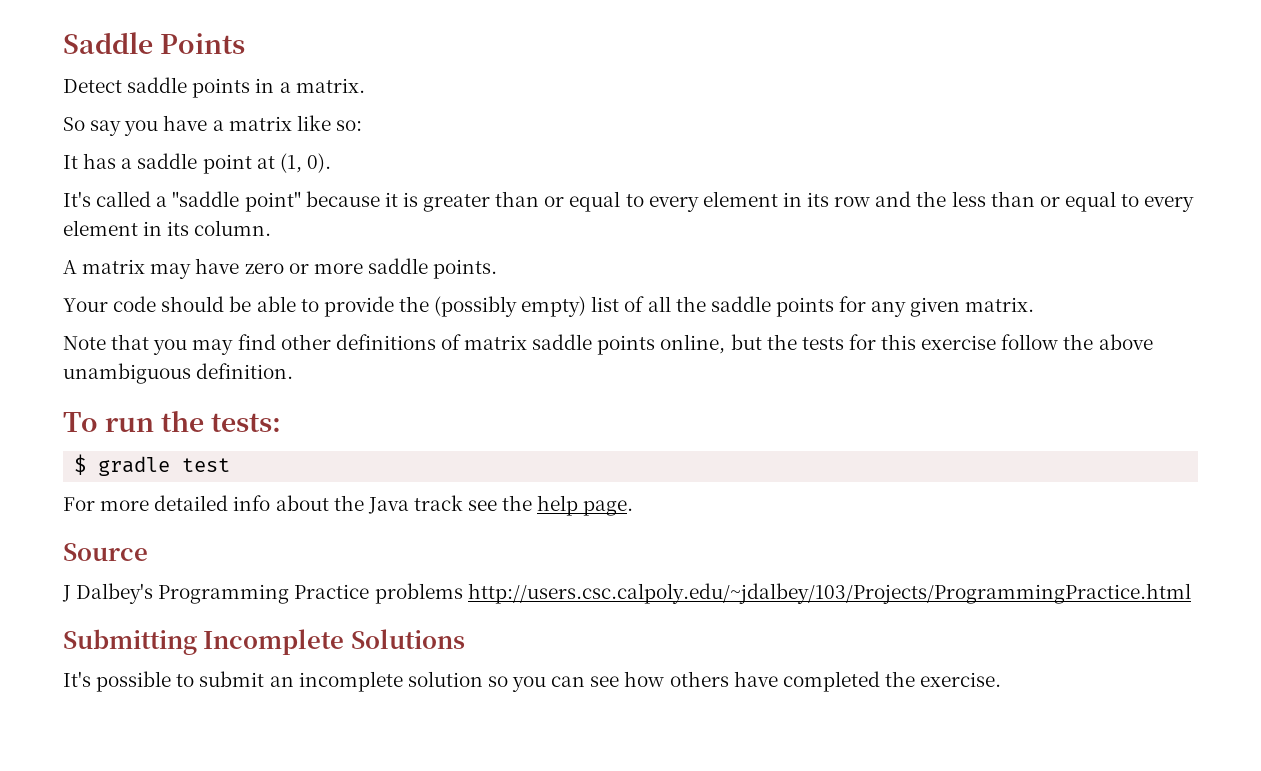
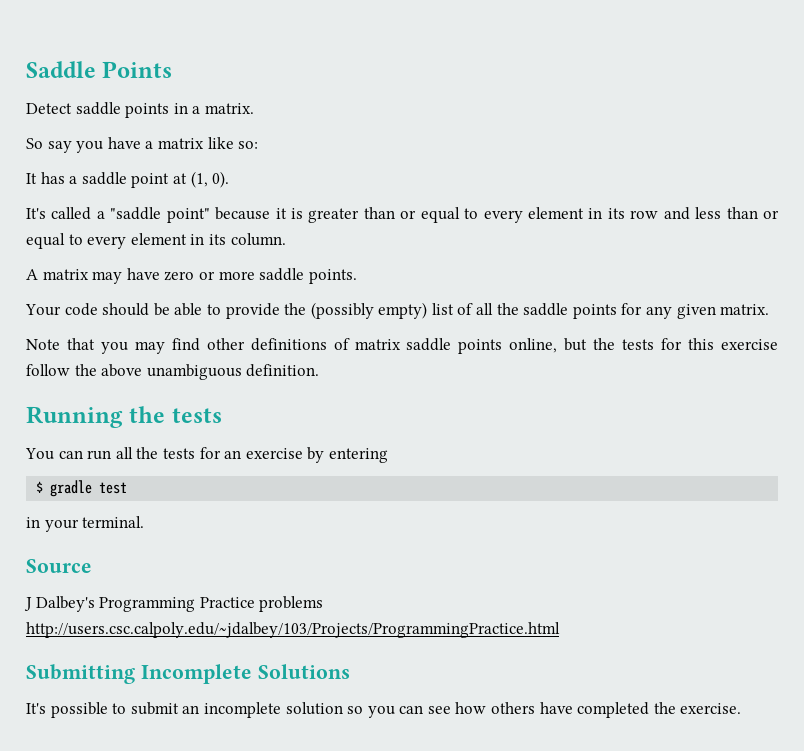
[916,191,947,207] the -> (690, 213) none
[63,410,282,432] [74,454,231,476] [63,495,634,516] To run the tests: // $ gradle test // For more detailed info about the Java track see the help page. -> [26,406,222,428] [25,447,388,463] [36,480,128,497] [26,516,145,532] Running the tests // You can run all the tests for an exercise by entering // $ gradle test // in your terminal.

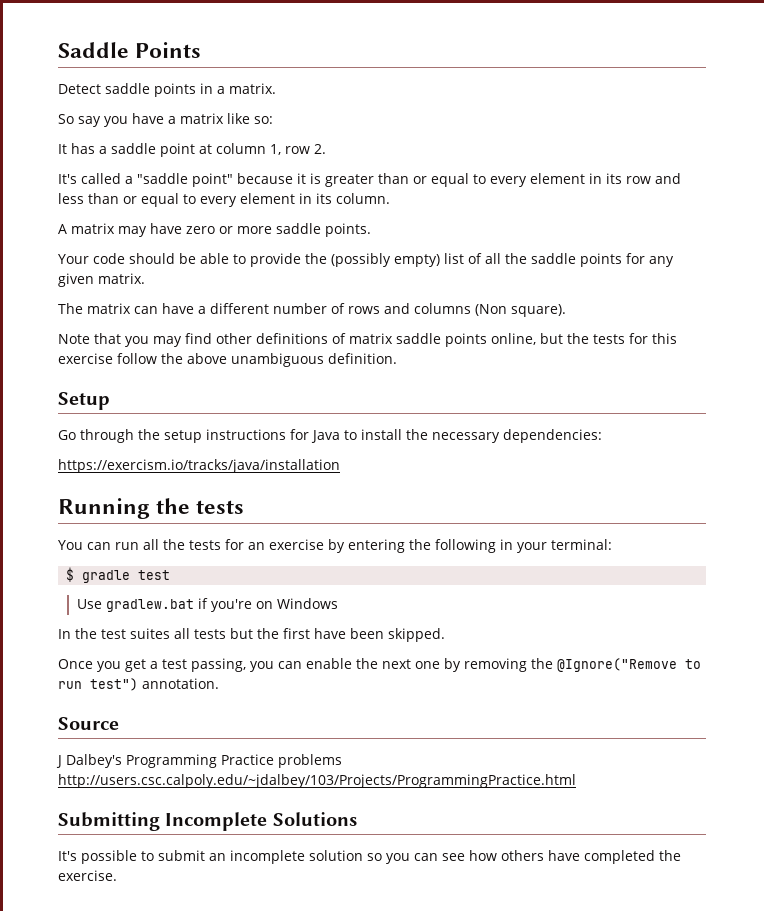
[190,171,230,188] (1, 0). -> [216,143,326,155] column 1, row 2.
(770, 309) none -> [58,303,566,317] // The matrix can have a different number of rows and columns (Non square).
(320, 370) none -> [58,392,110,410] [58,429,602,443] [58,459,340,473] // Setup // Go through the setup instructions for Java to install the necessary dependencies: // https://exercism.io/tracks/java/installation
[36,480,128,497] [26,516,145,532] // $ gradle test // in your terminal. -> [409,539,612,553] [66,567,171,583] [76,598,338,612] [58,628,445,642] [58,658,701,672] [58,678,219,691] the following in your terminal: // $ gradle test // Use gradlew.bat if you're on Windows // In the test suites all tests but the first have been skipped. // Once you get a test passing, you can enable the next one by removing the @Ignore("Remove to run test") annotation.

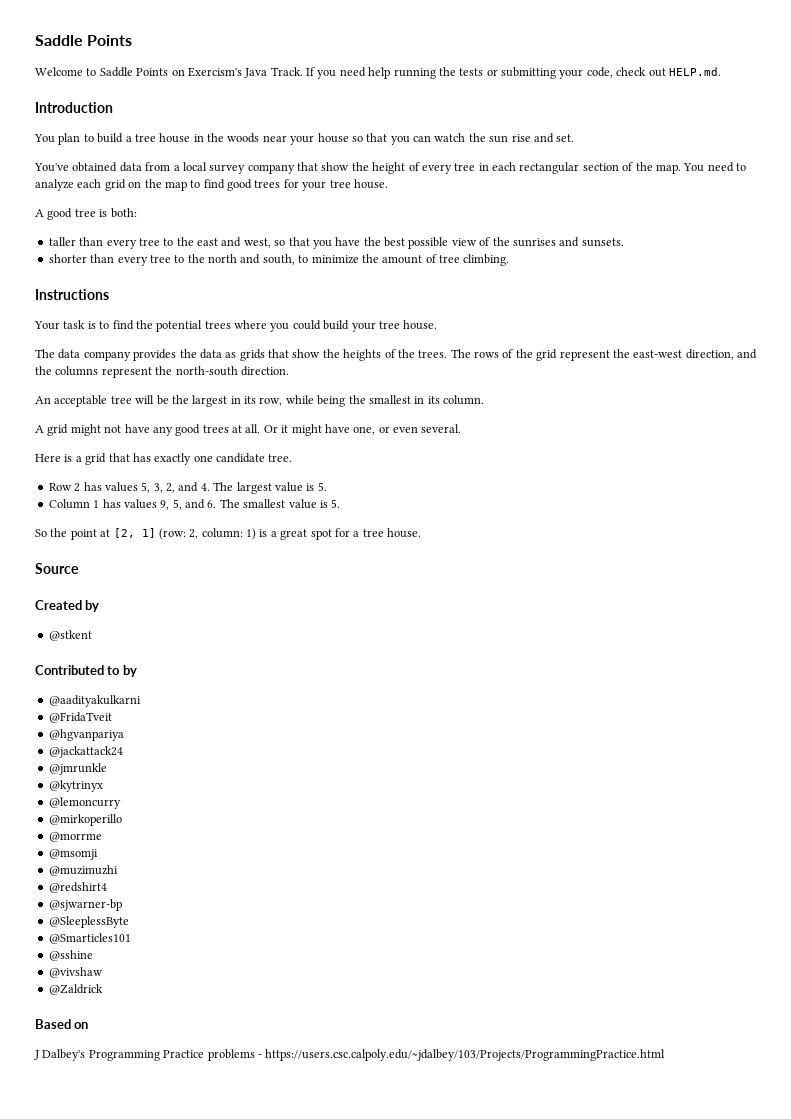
[58,83,276,97] [58,113,273,127] [58,143,326,157] [58,173,681,187] [58,193,390,207] [58,223,371,237] [58,253,674,267] [58,273,145,287] [58,303,566,317] [58,333,677,347] [58,353,397,367] [58,392,110,410] [58,429,602,443] [58,459,340,473] [58,498,245,519] [58,539,612,553] [66,567,171,583] [76,598,338,612] [58,628,445,642] [58,658,701,672] [58,678,219,691] [58,717,119,730] Detect saddle points in a matrix. // So say you have a matrix like so: // It has a saddle point at column 1, row 2. // It's called a "saddle point" because it is greater than or equal to every element in its row and less than or equal to every element in its column. // A matrix may have zero or more saddle points. // Your code should be able to provide the (possibly empty) list of all the saddle points for any given matrix. // The matrix can have a different number of rows and columns (Non square). // Note that you may find other definitions of matrix saddle points online, but the tests for this exercise follow the above unambiguous definition. // Setup // Go through the setup instructions for Java to install the necessary dependencies: // https://exercism.io/tracks/java/installation // Running the tests // You can run all the tests for an exercise by entering the following in your terminal: // $ gradle test // Use gradlew.bat if you're on Windows // In the test suites all tests but the first have been skipped. // Once you get a test passing, you can enable the next one by removing the @Ignore("Remove to run test") annotation. // Source -> [35,67,721,79] [35,102,113,113] [34,133,575,145] [34,162,746,174] [35,179,388,191] [35,208,137,220] [48,237,624,249] [48,254,510,266] [35,289,109,300] [34,320,438,332] [35,349,757,361] [35,366,289,378] [35,395,484,407] [35,424,462,436] [35,453,293,465] [48,482,327,494] [48,499,341,510] [35,528,421,540] [35,563,79,574] [35,600,100,612] [48,630,92,641] [35,665,137,677] [48,695,141,707] [48,712,112,723] [48,729,124,741] [48,746,123,758] [48,763,107,775] [48,780,103,792] [48,797,121,809] [48,814,122,826] [48,832,102,842] [48,849,98,860] [48,865,118,876] [48,882,107,893] [48,899,122,911] [48,916,129,928] [48,933,131,944] [48,950,93,961] [48,967,103,978] [48,984,103,995] [35,1019,89,1029] Welcome to Saddle Points on Exercism's Java Track. If you need help running the tests or submitting your code, check out HELP.md. // Introduction // You plan to build a tree house in the woods near your house so that you can watch the sun rise and set. // You've obtained data from a local survey company that show the height of every tree in each rectangular section of the map. You need to analyze each grid on the map to find good trees for your tree house. // A good tree is both: // taller than every tree to the east and west, so that you have the best possible view of the sunrises and sunsets. // shorter than every tree to the north and south, to minimize the amount of tree climbing. // Instructions // Your task is to find the potential trees where you could build your tree house. // The data company provides the data as grids that show the heights of the trees. The rows of the grid represent the east-west direction, and the columns represent the north-south direction. // An acceptable tree will be the largest in its row, while being the smallest in its column. // A grid might not have any good trees at all. Or it might have one, or even several. // Here is a grid that has exactly one candidate tree. // Row 2 has values 5, 3, 2, and 4. The largest value is 5. // Column 1 has values 9, 5, and 6. The smallest value is 5. // So the point at [2, 1] (row: 2, column: 1) is a great spot for a tree house. // Source // Created by // @stkent // Contributed to by // @aadityakulkarni // @FridaTveit // @hgvanpariya // @jackattack24 // @jmrunkle // @kytrinyx // @lemoncurry // @mirkoperillo // @morrme // @msomji // @muzimuzhi // @redshirt4 // @sjwarner-bp // @SleeplessByte // @Smarticles101 // @sshine // @vivshaw // @Zaldrick // Based on
[58,774,576,788] [58,812,357,831] [58,850,681,864] [58,870,117,881] http://users.csc.calpoly.edu/~jdalbey/103/Projects/ProgrammingPractice.html // Submitting Incomplete Solutions // It's possible to submit an incomplete solution so you can see how others have completed the exercise. -> [257,1049,666,1061] - https://users.csc.calpoly.edu/~jdalbey/103/Projects/ProgrammingPractice.html

